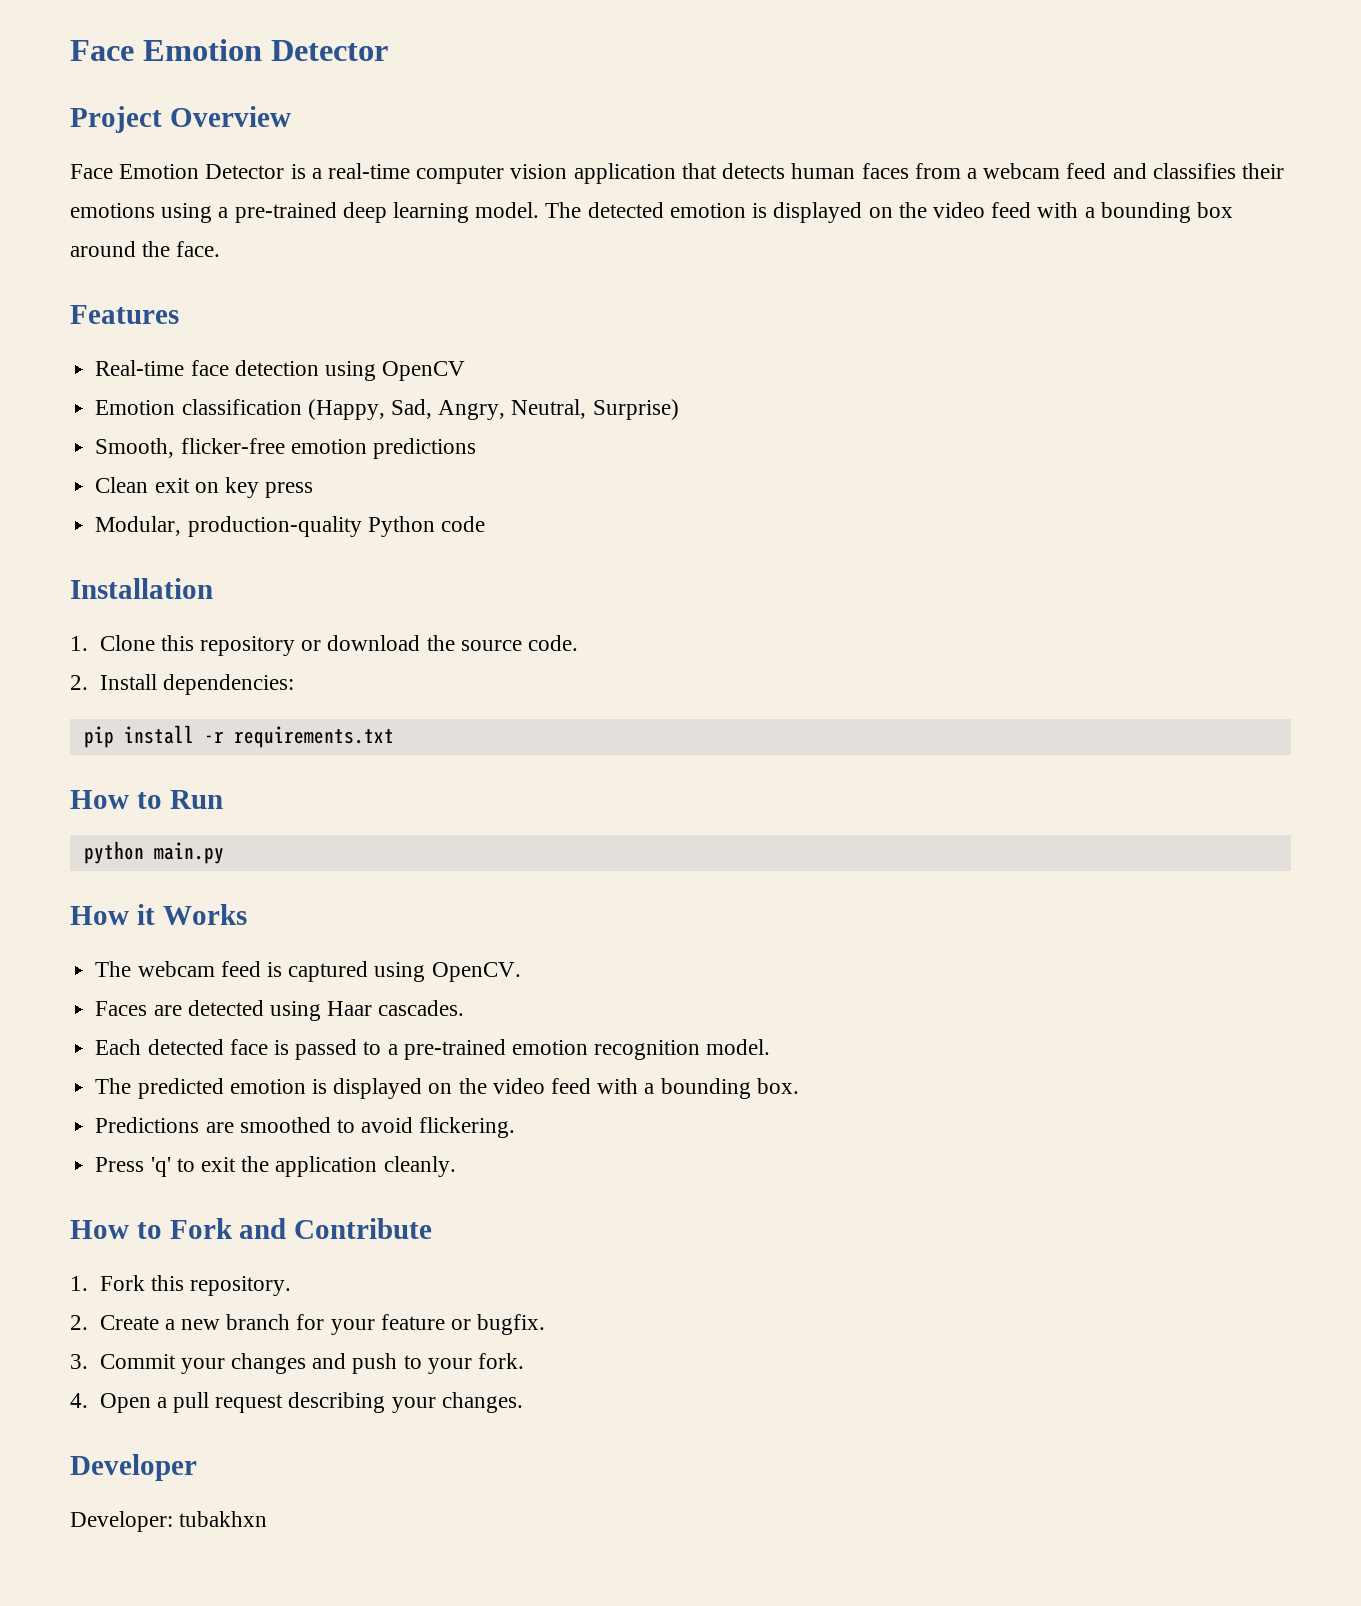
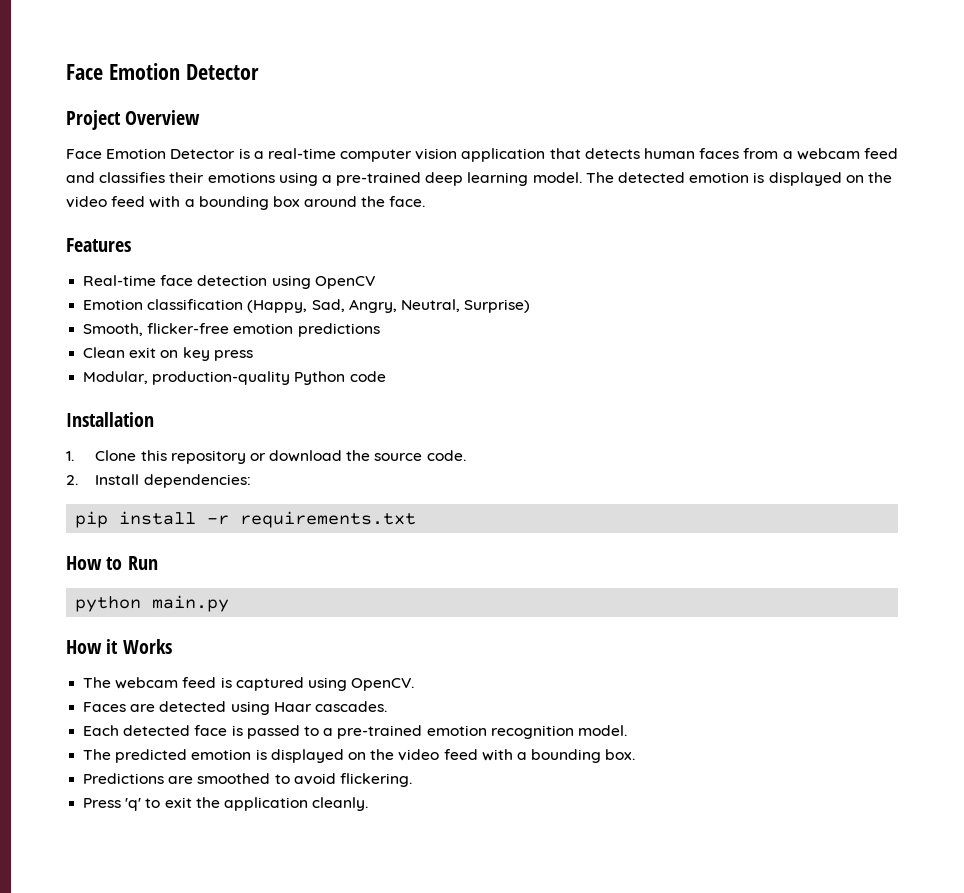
[70,1218,433,1239] [70,1275,291,1296] [70,1314,546,1335] [70,1353,524,1374] [70,1392,523,1413] [70,1454,197,1481] [70,1511,268,1532] // How to Fork and Contribute // 1. Fork this repository. // 2. Create a new branch for your feature or bugfix. // 3. Commit your changes and push to your fork. // 4. Open a pull request describing your changes. // Developer // Developer: tubakhxn -> (369, 804) none

